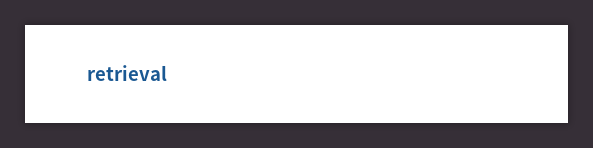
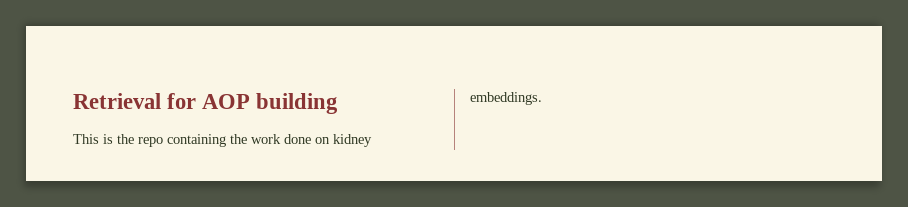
[87,65,167,81] retrieval -> [73,93,339,114] [73,134,372,147] [470,92,542,105] Retrieval for AOP building // This is the repo containing the work done on kidney embeddings.

